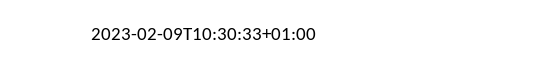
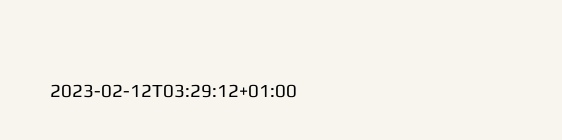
[91,28,316,40] 2023-02-09T10:30:33+01:00 -> [50,84,297,98] 2023-02-12T03:29:12+01:00

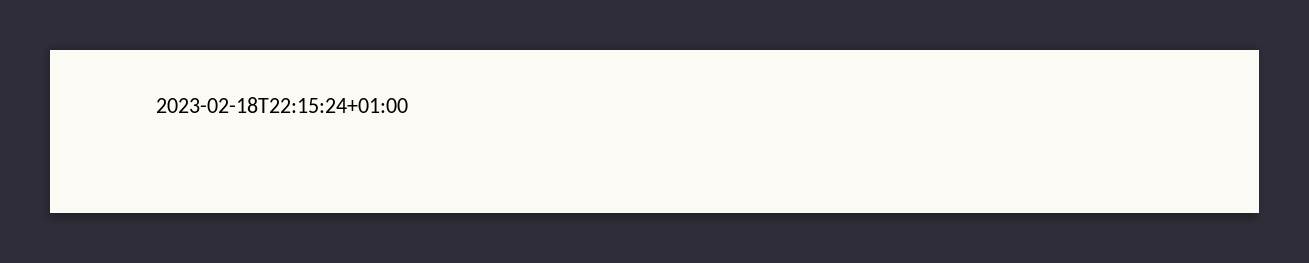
[50,84,297,98] 2023-02-12T03:29:12+01:00 -> [156,97,408,113] 2023-02-18T22:15:24+01:00

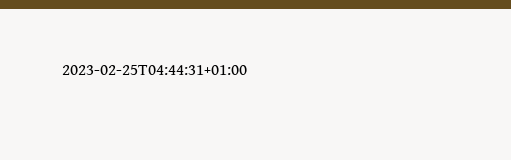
[156,97,408,113] 2023-02-18T22:15:24+01:00 -> [62,65,247,75] 2023-02-25T04:44:31+01:00

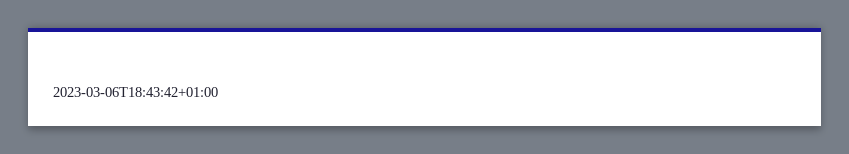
[62,65,247,75] 2023-02-25T04:44:31+01:00 -> [53,87,218,97] 2023-03-06T18:43:42+01:00

